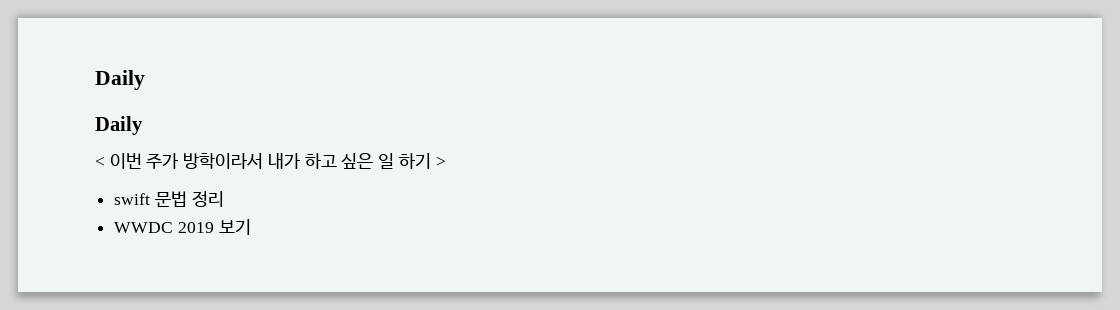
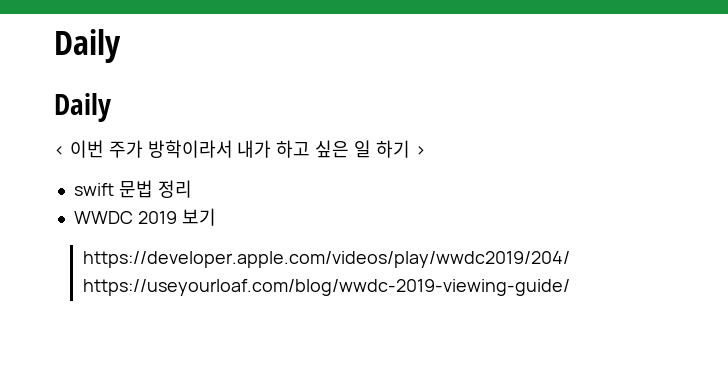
(251, 227) none -> [83,251,571,268] [83,279,571,296] // https://developer.apple.com/videos/play/wwdc2019/204/ https://useyourloaf.com/blog/wwdc-2019-viewing-guide/

